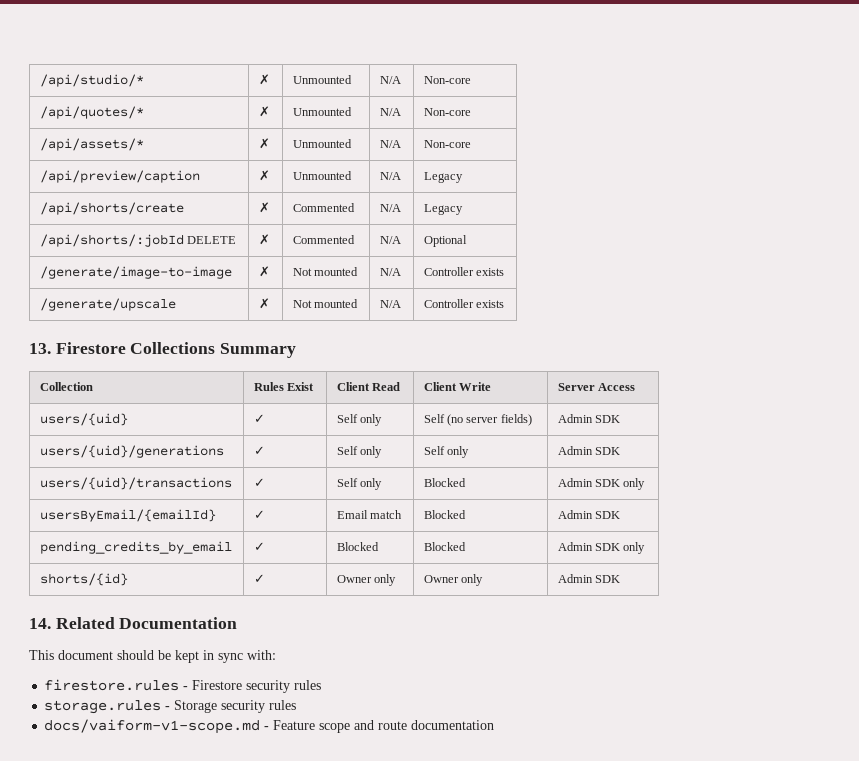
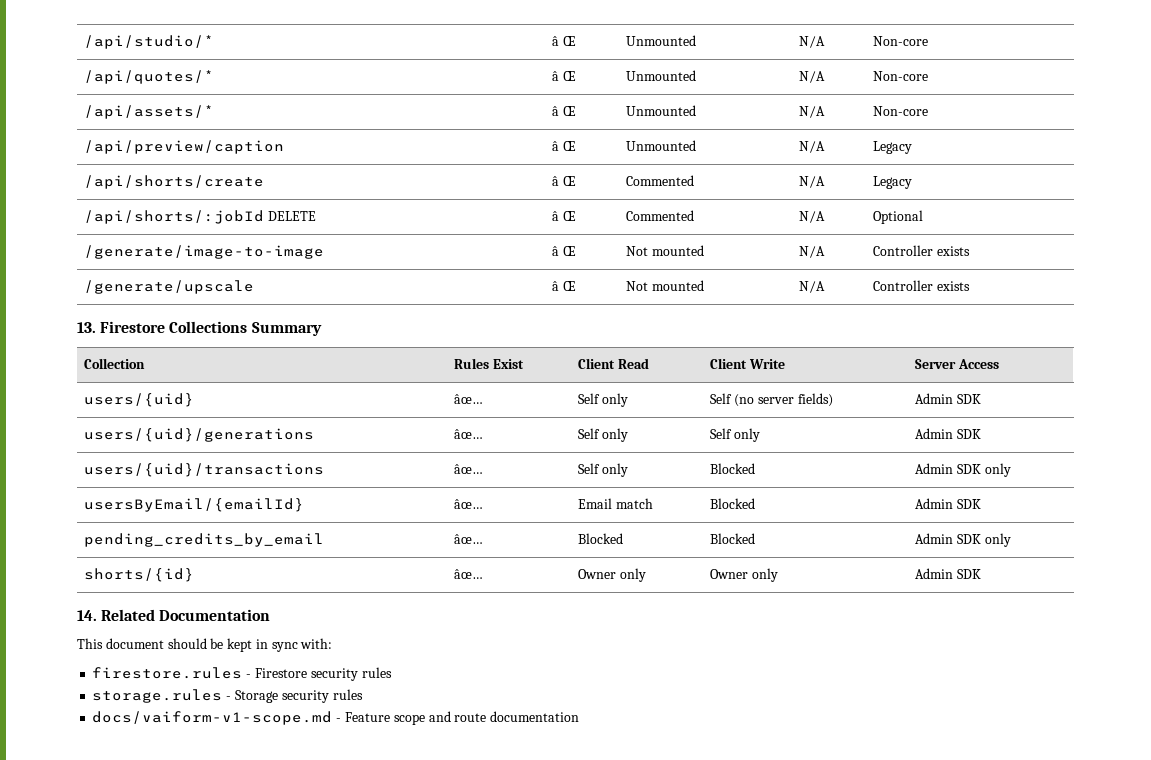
[258,74,270,85] ✗ -> [552,36,577,46] â Œ
[258,106,270,117] ✗ -> [552,71,577,81] â Œ
[258,138,270,149] ✗ -> [552,106,577,116] â Œ
[258,170,270,181] ✗ -> [552,141,577,151] â Œ
[258,202,270,213] ✗ -> [552,176,577,186] â Œ
[258,234,270,245] ✗ -> [552,211,577,221] â Œ
[258,266,270,277] ✗ -> [552,246,577,256] â Œ
[258,298,270,309] ✗ -> [552,281,577,291] â Œ
[253,414,265,423] ✓ -> [454,394,484,404] âœ…
[253,446,265,455] ✓ -> [454,429,484,439] âœ…
[253,478,265,487] ✓ -> [454,464,484,474] âœ…
[253,510,265,519] ✓ -> [454,499,484,509] âœ…
[253,542,265,551] ✓ -> [454,534,484,544] âœ…
[253,574,265,583] ✓ -> [454,569,484,579] âœ…

